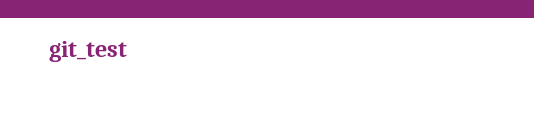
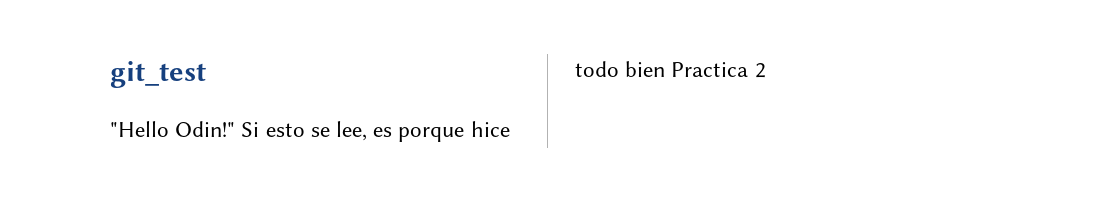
(127, 51) none -> [110,121,510,142] [575,61,766,78] // "Hello Odin!" Si esto se lee, es porque hice todo bien Practica 2

